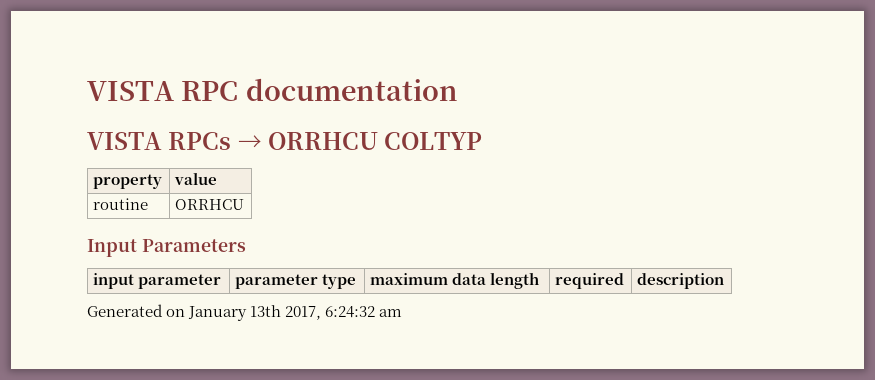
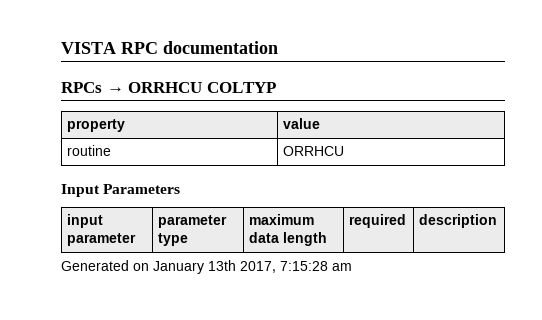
[87,132,162,150] VISTA -> (278, 47) none
[325,306,376,318] 6:24:32 -> [280,261,328,271] 7:15:28

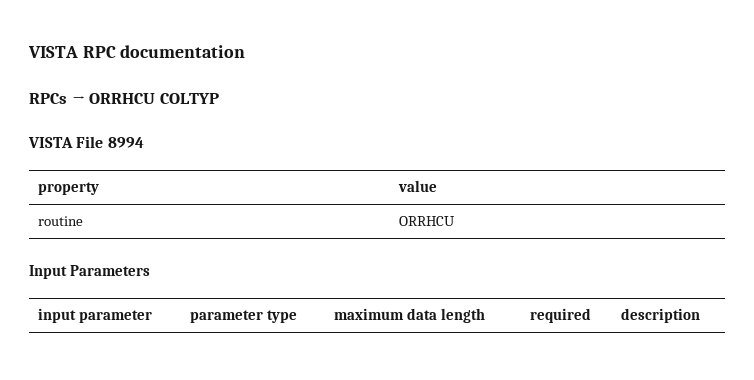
(276, 87) none -> [28,136,144,148] // VISTA File 8994
[61,260,352,274] // Generated on January 13th 2017, 7:15:28 am -> (700, 315) none

